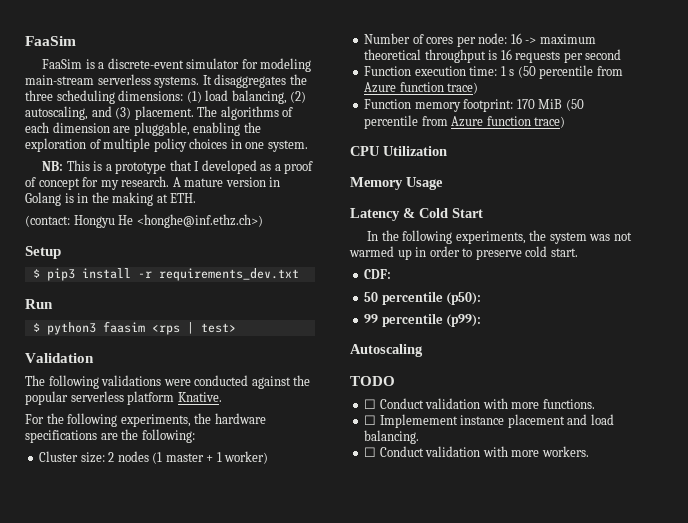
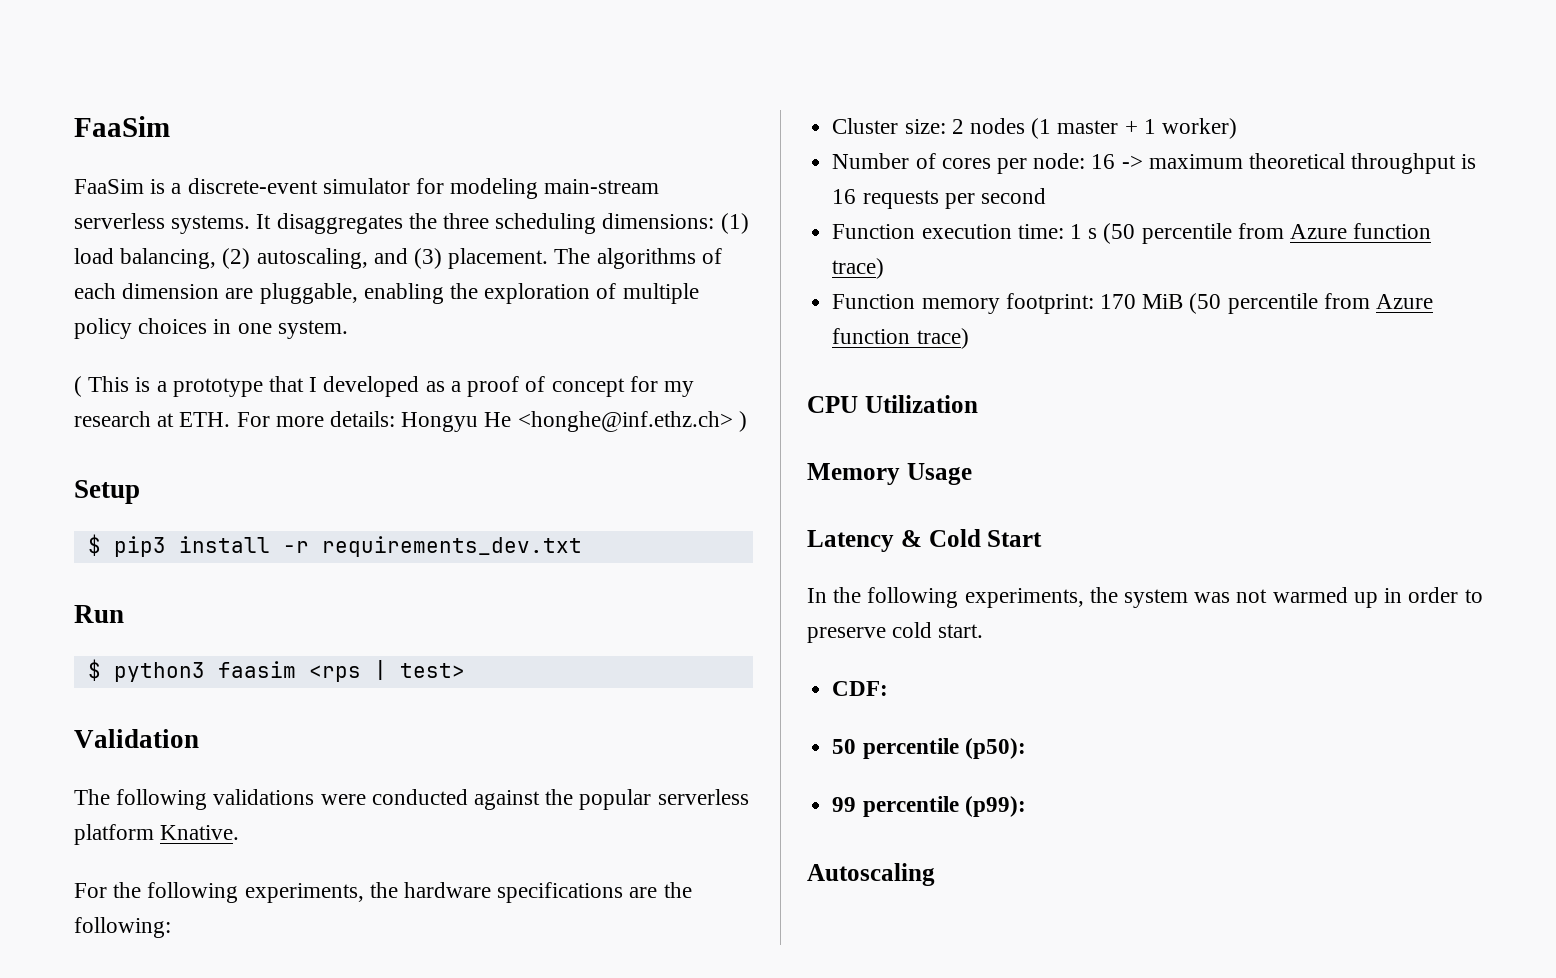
[42,161,64,171] NB: -> [74,376,82,397] (
[121,176,281,187] [25,192,197,206] [25,214,263,228] research. A mature version in Golang is in the making at ETH. // (contact: Hongyu He <honghe@inf.ethz.ch>) -> [74,411,747,432] research at ETH. For more details: Hongyu He <honghe@inf.ethz.ch> )
[350,376,395,386] [364,398,595,409] [364,414,614,428] [364,430,420,444] [364,446,589,457] // TODO // ☐ Conduct validation with more functions. // ☐ Implemement instance placement and load balancing. // ☐ Conduct validation with more workers. -> (935, 874) none

